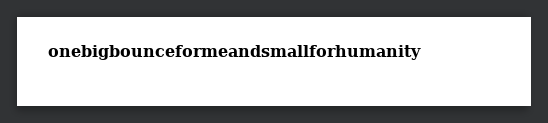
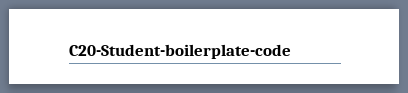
[48,45,421,60] onebigbounceformeandsmallforhumanity -> [69,44,291,59] C20-Student-boilerplate-code

